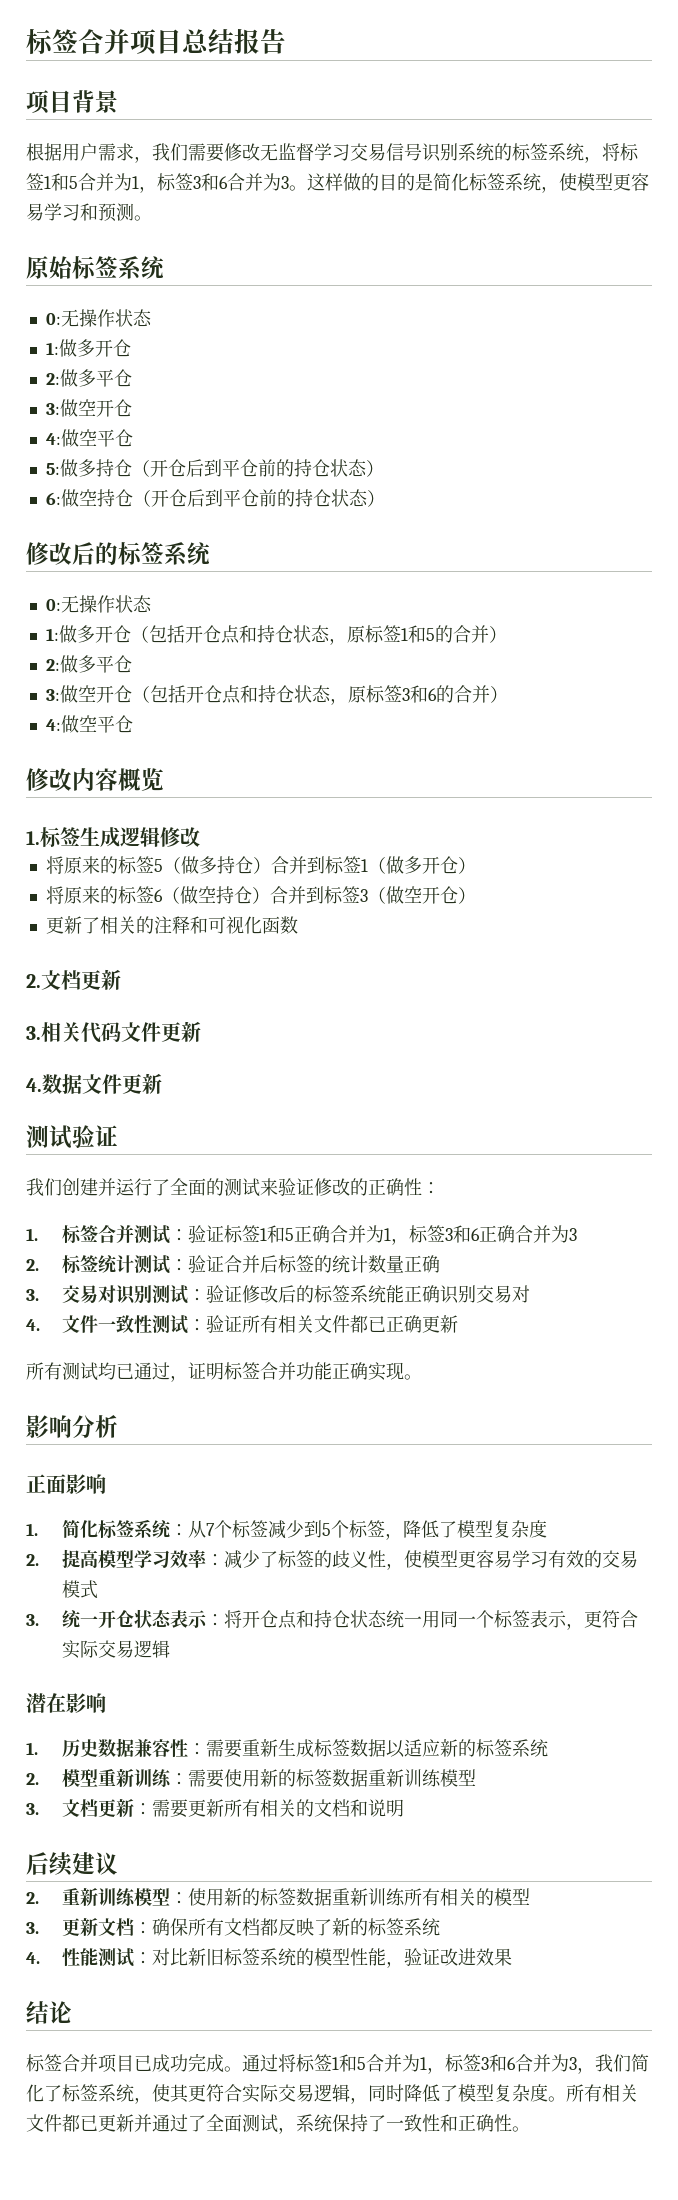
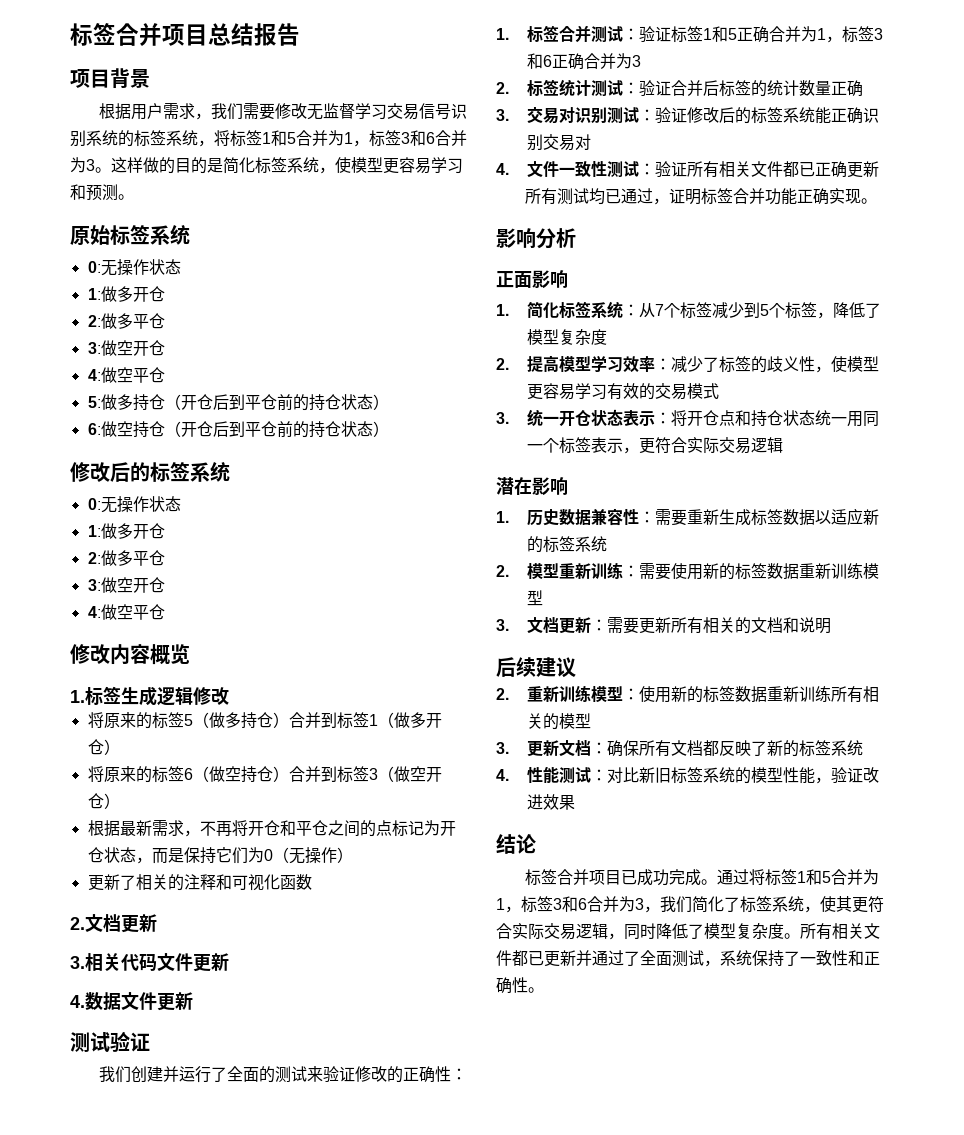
[130,625,507,645] [45,655,132,673] [45,685,508,705] （包括开仓点和持仓状态，原标签1和5的合并） // 2:做多平仓 // 3:做空开仓（包括开仓点和持仓状态，原标签3和6的合并） -> [87,550,165,566] [87,577,165,593] // 2:做多平仓 // 3:做空开仓
(476, 895) none -> [87,820,456,837] [87,847,353,864] // 根据最新需求，不再将开仓和平仓之间的点标记为开仓状态，而是保持它们为0（无操作）

